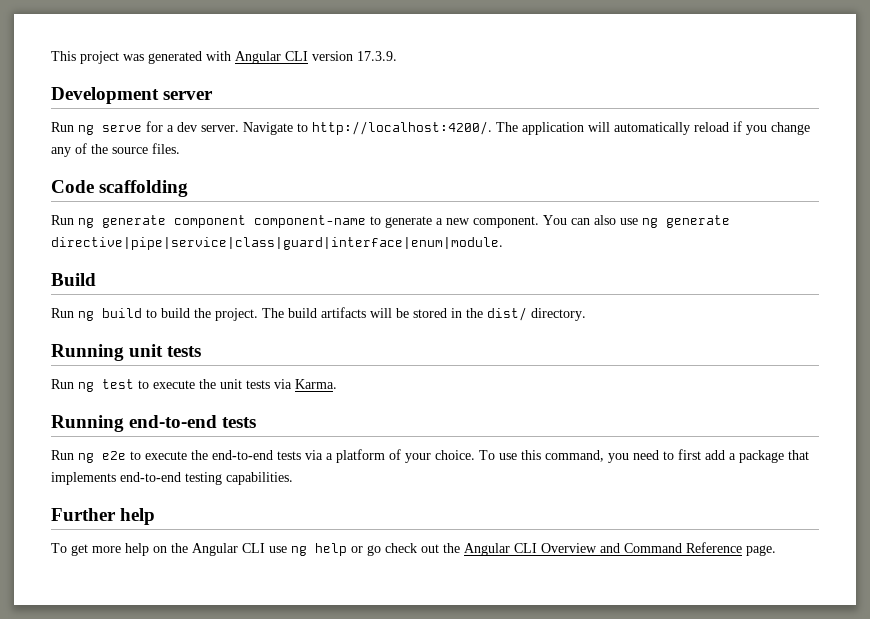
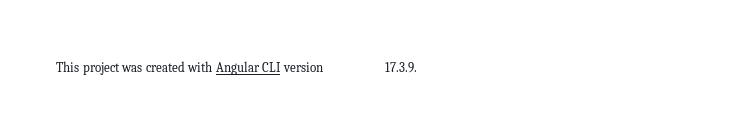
[148,51,202,64] generated -> [145,61,185,72] created
[51,87,214,104] [51,121,810,135] [51,143,180,157] [51,180,189,197] [51,215,730,228] [51,237,503,250] [51,273,96,286] [51,307,586,321] [51,344,202,361] [51,379,337,392] [51,415,257,432] [51,449,809,463] [51,472,293,485] [51,508,156,525] [51,542,776,556] // Development server // Run ng serve for a dev server. Navigate to http://localhost:4200/. The application will automatically reload if you change any of the source files. // Code scaffolding // Run ng generate component component-name to generate a new component. You can also use ng generate directive|pipe|service|class|guard|interface|enum|module. // Build // Run ng build to build the project. The build artifacts will be stored in the dist/ directory. // Running unit tests // Run ng test to execute the unit tests via Karma. // Running end-to-end tests // Run ng e2e to execute the end-to-end tests via a platform of your choice. To use this command, you need to first add a package that implements end-to-end testing capabilities. // Further help // To get more help on the Angular CLI use ng help or go check out the Angular CLI Overview and Command Reference page. -> (417, 67) none

